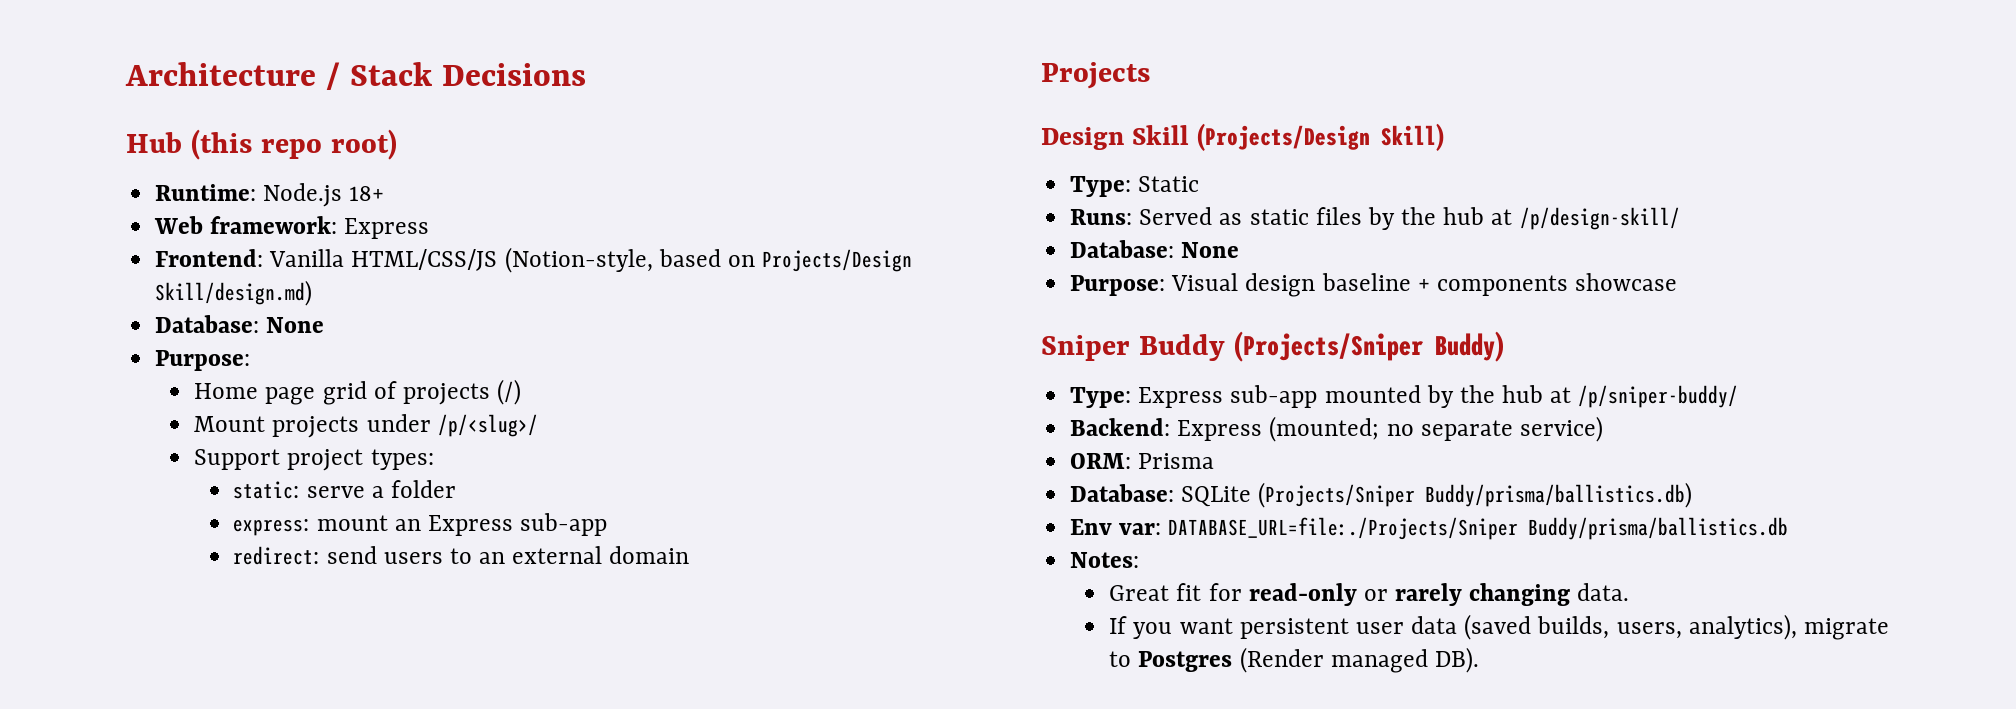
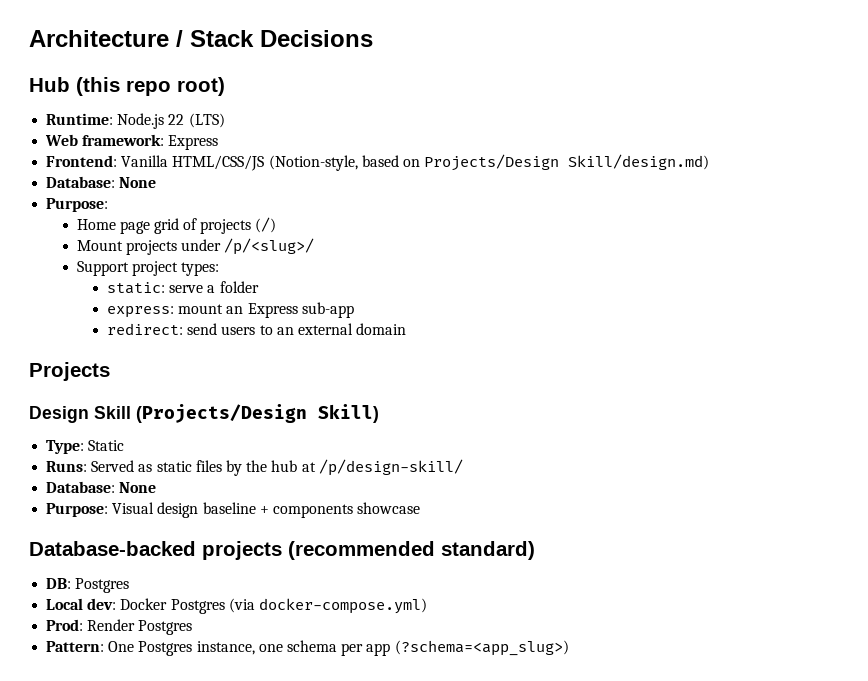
[349,186,385,201] 18+ -> [168,113,225,128] 22 (LTS)
[1041,331,1504,362] [1070,385,1739,408] [1070,416,1603,442] [1070,453,1215,469] [1070,482,1693,508] [1070,517,1789,540] [1070,552,1140,568] [1109,583,1630,606] [1109,614,1889,640] [1109,647,1479,673] Sniper Buddy (Projects/Sniper Buddy) // Type: Express sub-app mounted by the hub at /p/sniper-buddy/ // Backend: Express (mounted; no separate service) // ORM: Prisma // Database: SQLite (Projects/Sniper Buddy/prisma/ballistics.db) // Env var: DATABASE_URL=file:./Projects/Sniper Buddy/prisma/ballistics.db // Notes: // Great fit for read-only or rarely changing data. // If you want persistent user data (saved builds, users, analytics), migrate to Postgres (Render managed DB). -> [29,541,535,560] [46,578,130,593] [46,598,427,614] [46,619,193,635] [46,640,569,656] Database-backed projects (recommended standard) // DB: Postgres // Local dev: Docker Postgres (via docker-compose.yml) // Prod: Render Postgres // Pattern: One Postgres instance, one schema per app (?schema=<app_slug>)

